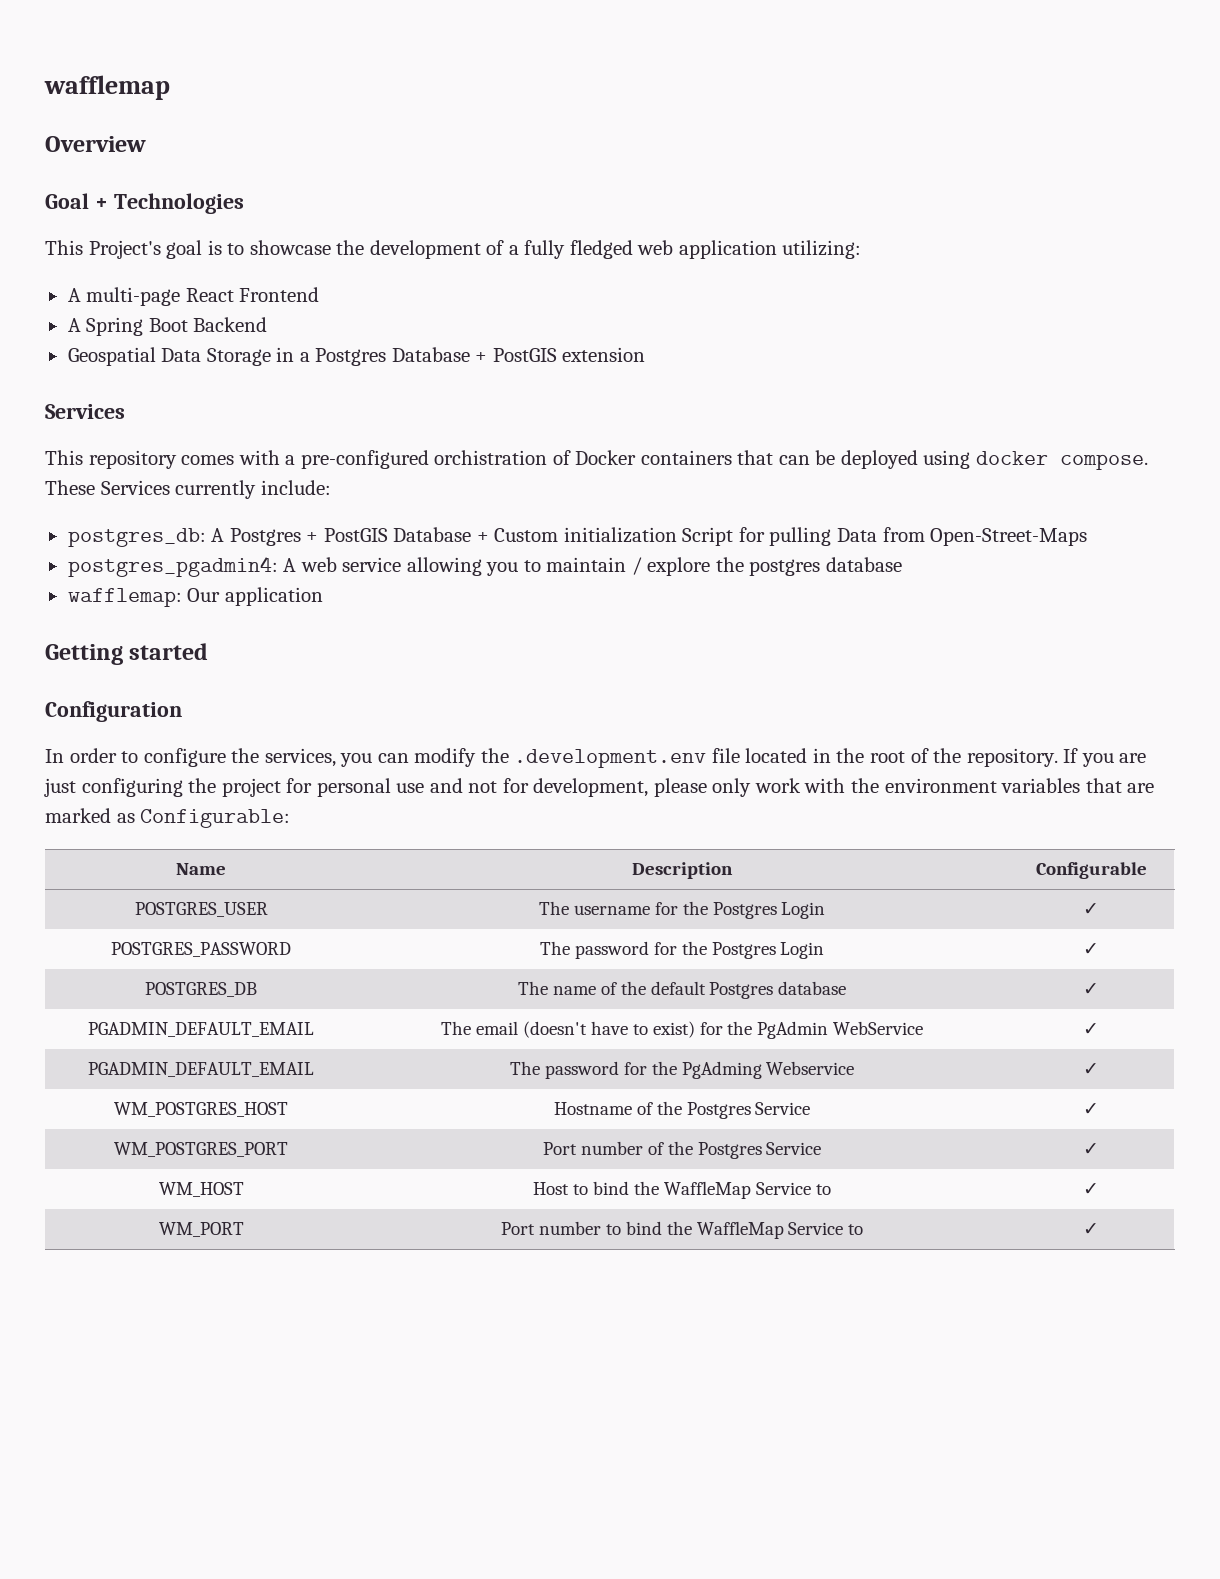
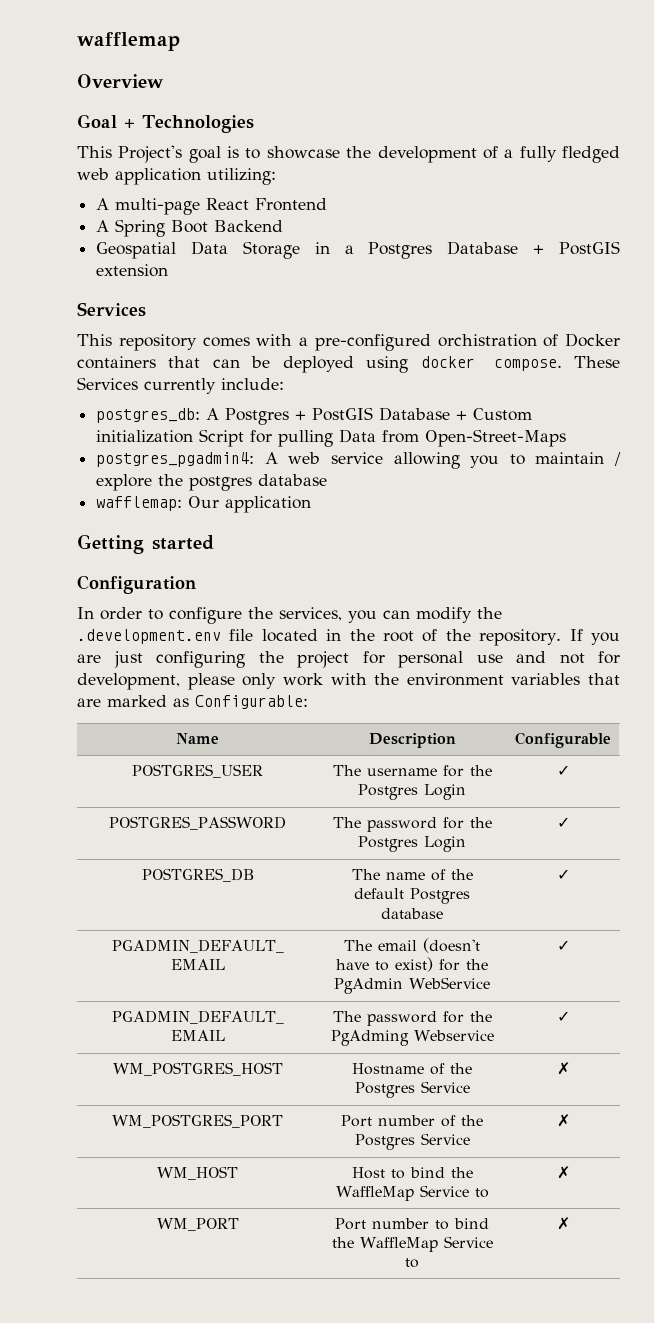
[1083,1103,1099,1115] ✓ -> [556,1062,570,1075] ✗
[1083,1143,1099,1155] ✓ -> [556,1114,570,1127] ✗
[1083,1183,1099,1195] ✓ -> [556,1166,570,1179] ✗
[1083,1223,1099,1235] ✓ -> [556,1217,570,1230] ✗

